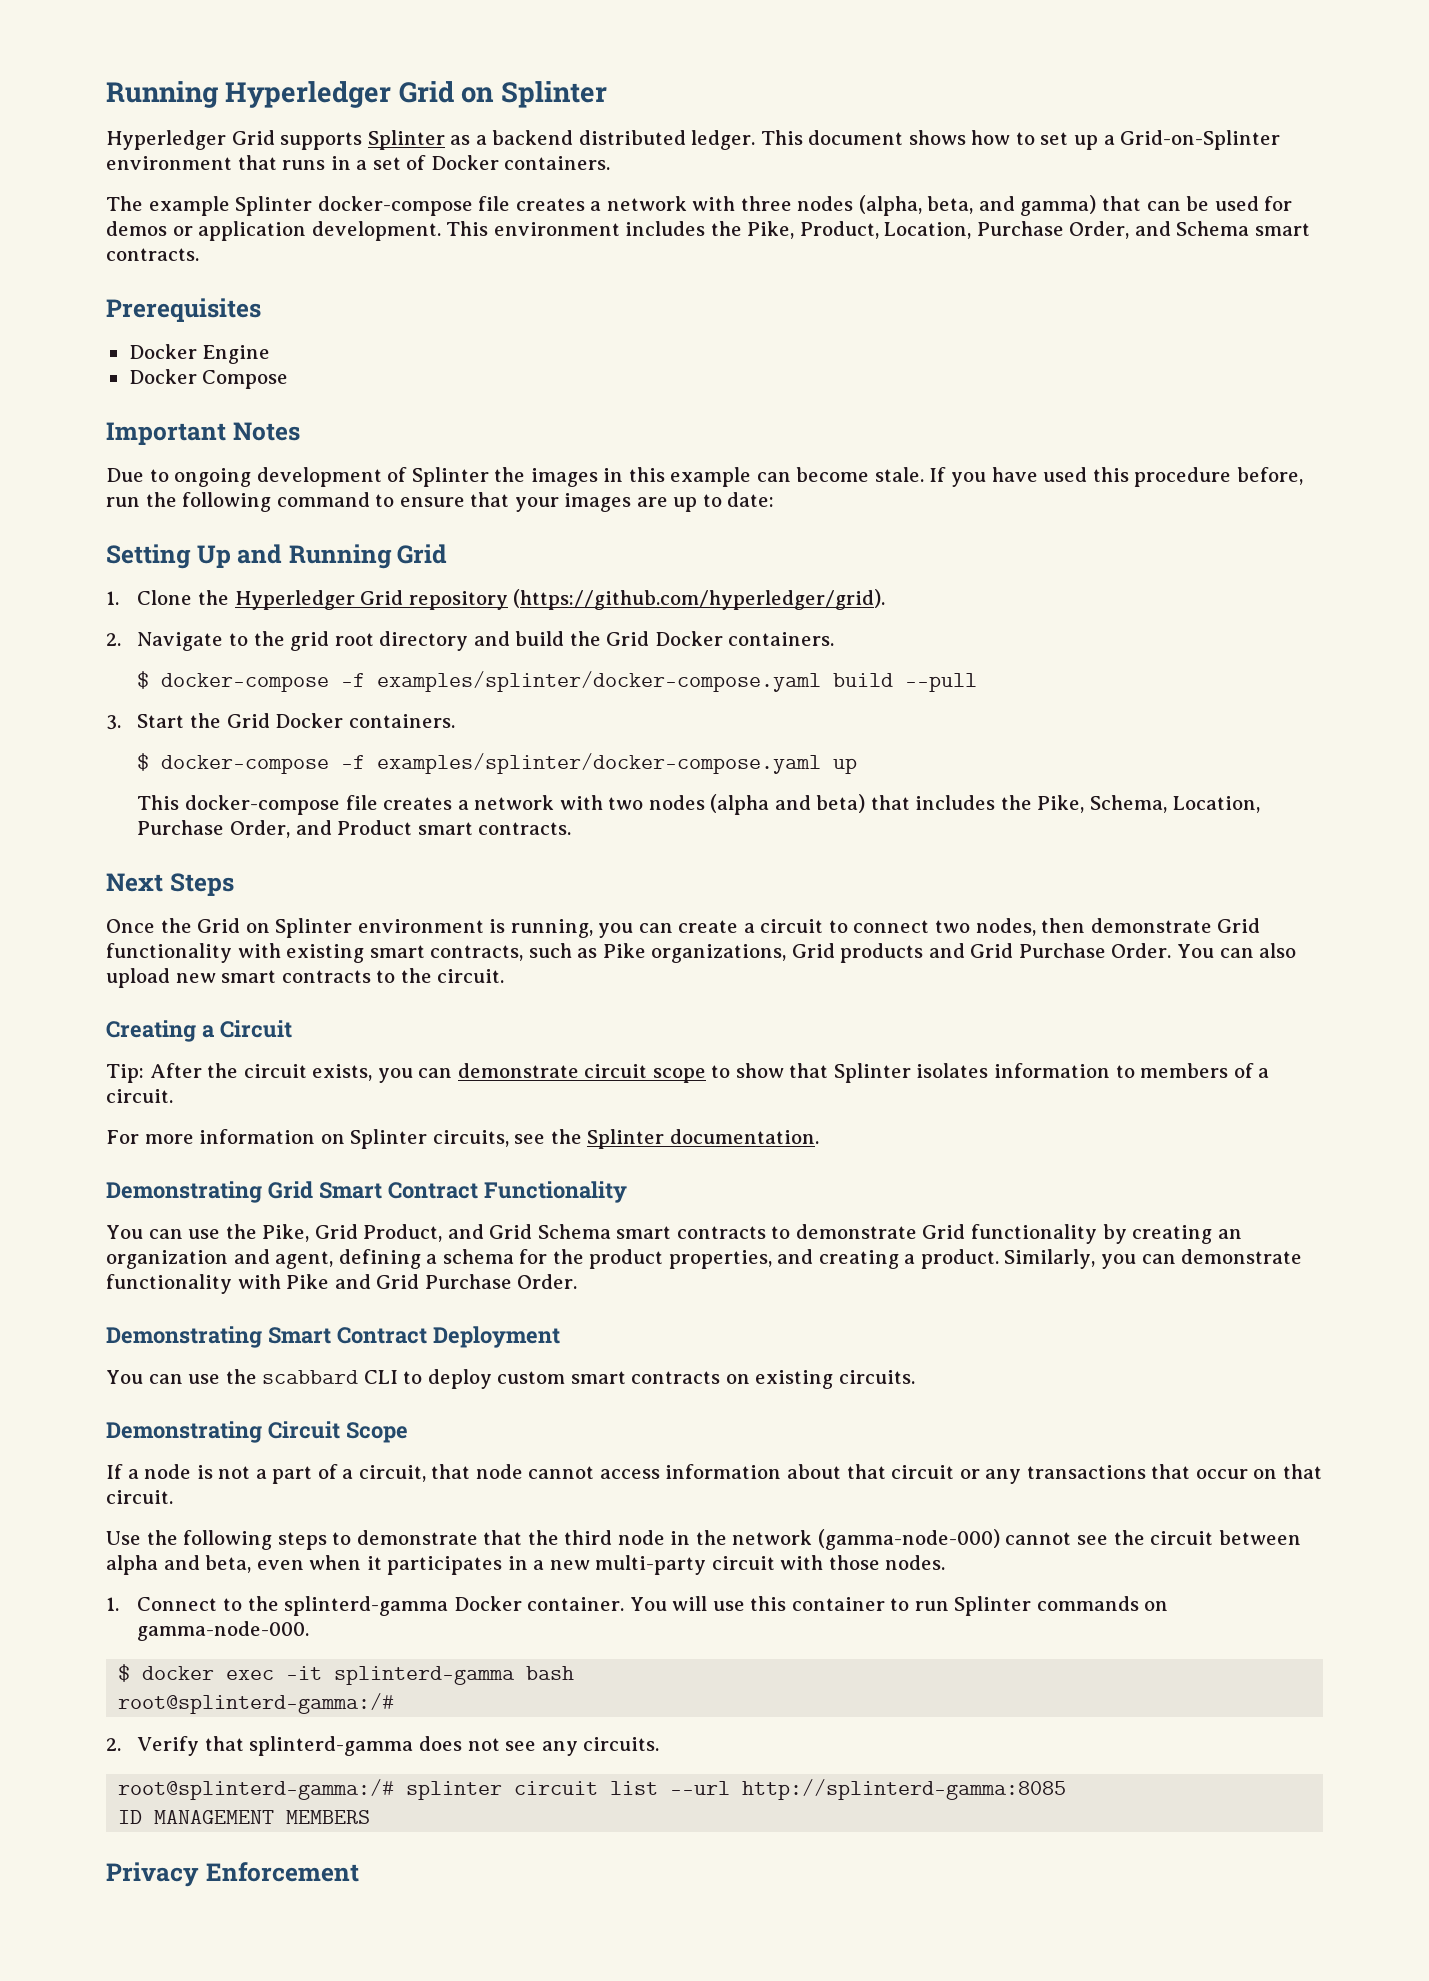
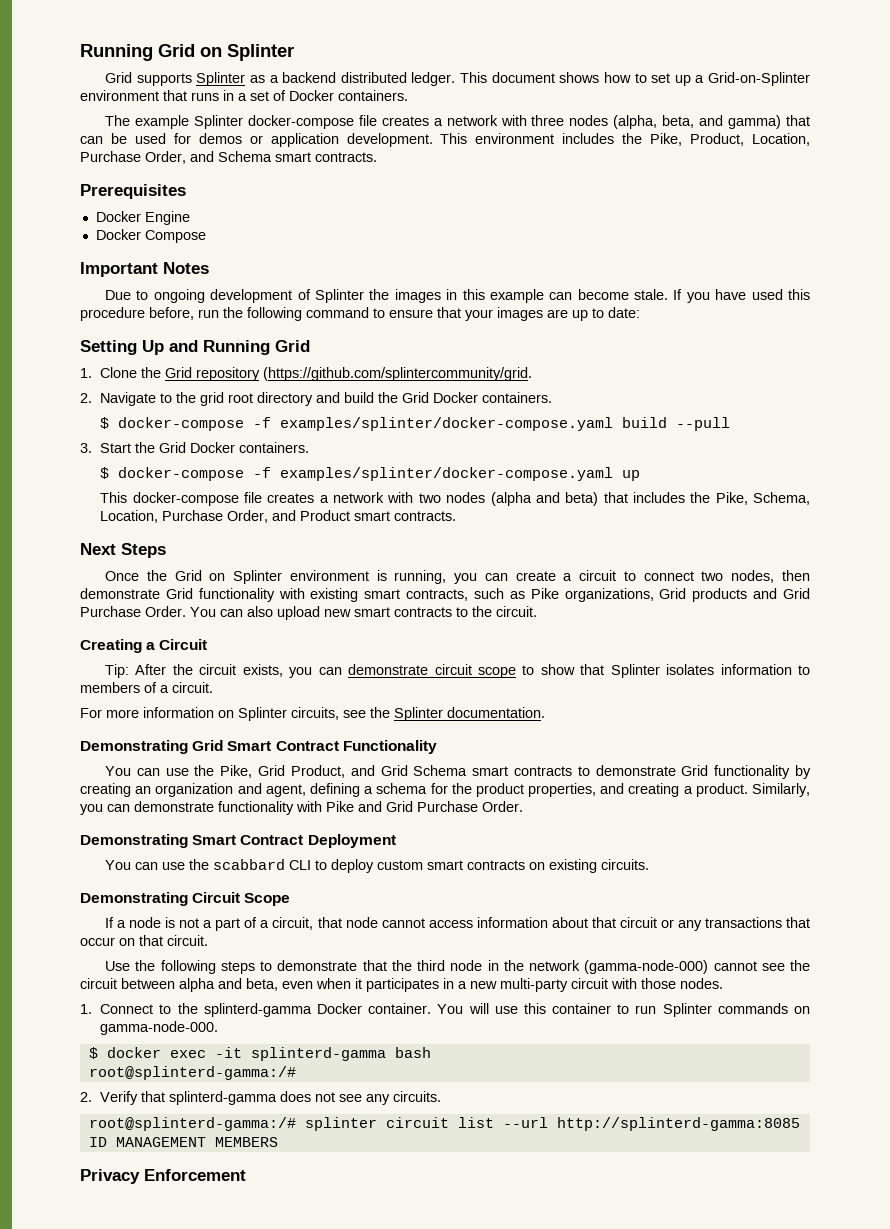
[106,81,392,108] Running Hyperledger -> [80,44,153,61] Running
[106,130,226,150] Hyperledger -> (294, 52) none
[234,590,355,610] Hyperledger -> (162, 372) none
[513,589,886,610] (https://github.com/hyperledger/grid). -> [263,367,533,381] (https://github.com/splintercommunity/grid.

